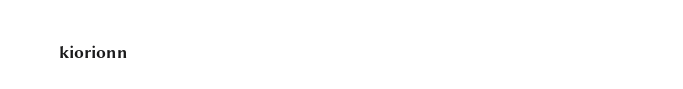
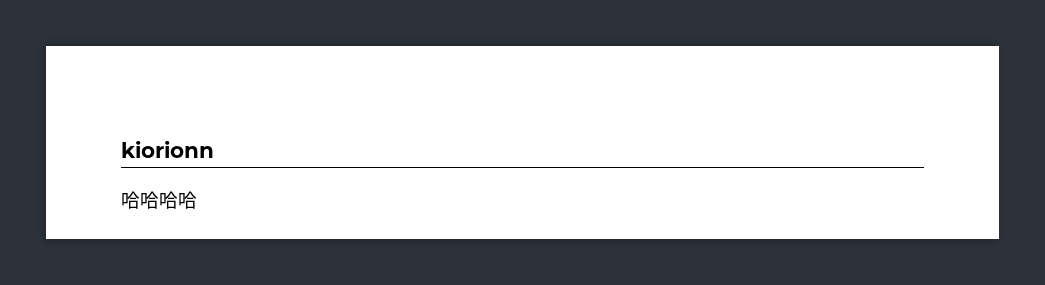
(128, 51) none -> [121,191,197,209] // 哈哈哈哈

